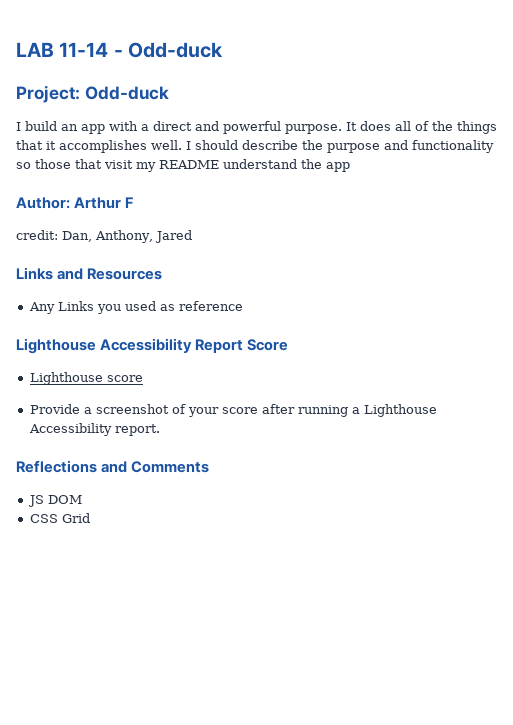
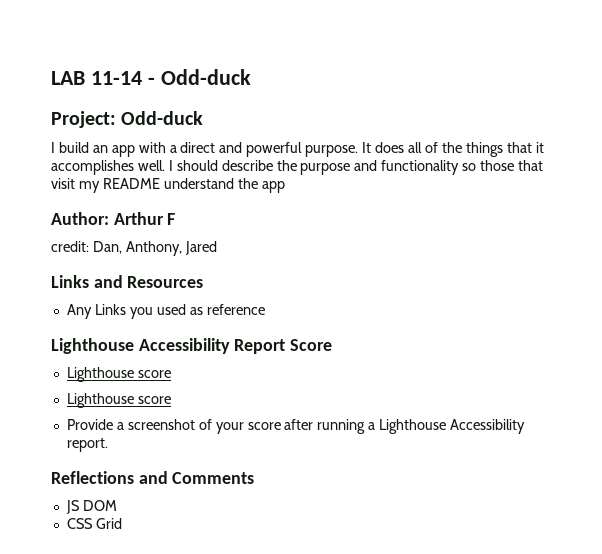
(143, 378) none -> [66,393,171,408] // Lighthouse score

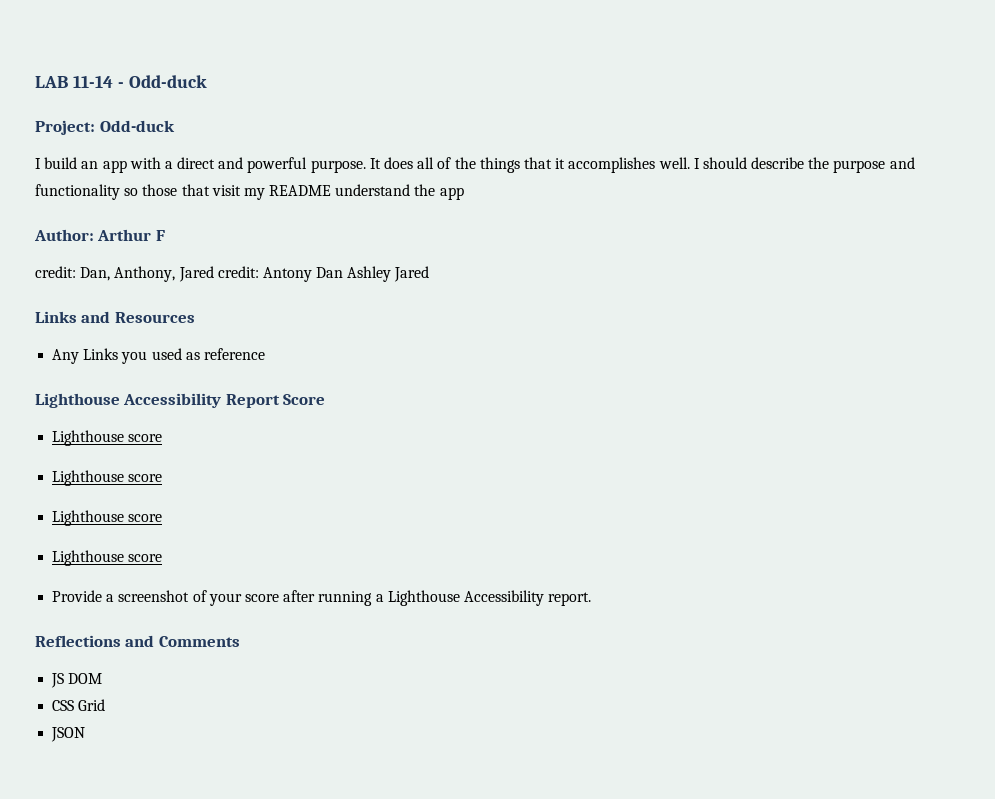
(217, 248) none -> [217,266,430,282] credit: Antony Dan Ashley Jared
(171, 400) none -> [52,510,163,526] [52,550,163,566] // Lighthouse score // Lighthouse score
(122, 523) none -> [51,727,86,742] // JSON

